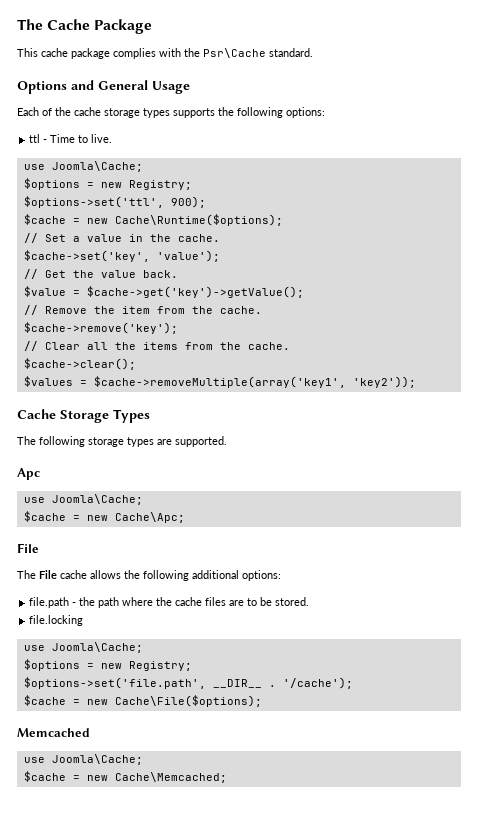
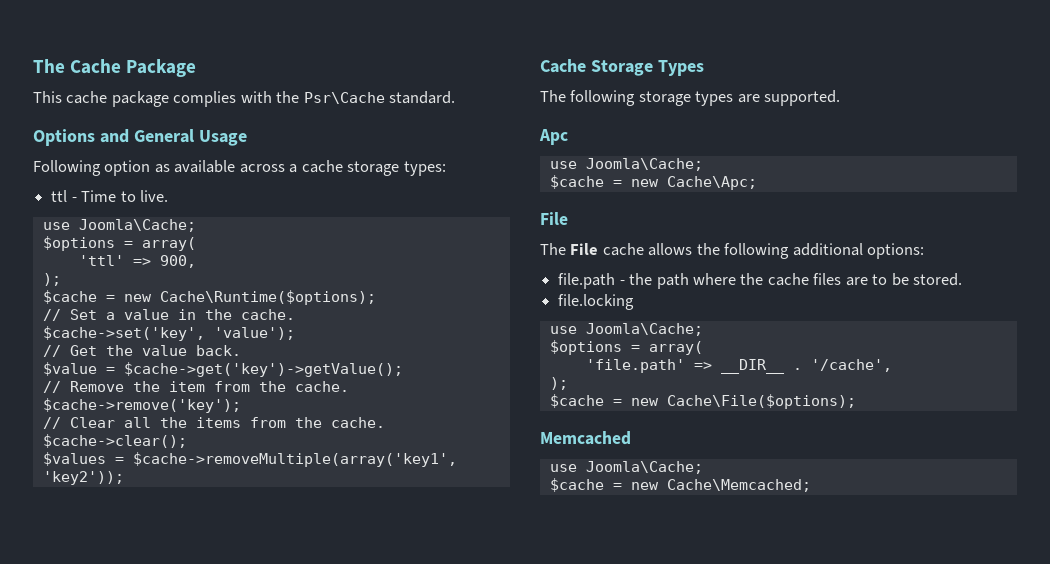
[17,107,325,118] Each of the cache storage types supports the following options: -> [33,160,446,176] Following option as available across a cache storage types:
[100,180,192,190] [23,196,206,208] new Registry; // $options->set('ttl', 900); -> [141,237,196,251] [78,255,196,268] [42,273,61,286] array( // 'ttl' => 900, // );
[100,661,192,671] [23,677,353,689] new Registry; // $options->set('file.path', __DIR__ . '/cache'); -> [648,341,703,355] [585,359,892,374] [549,377,568,390] array( // 'file.path' => __DIR__ . '/cache', // );

